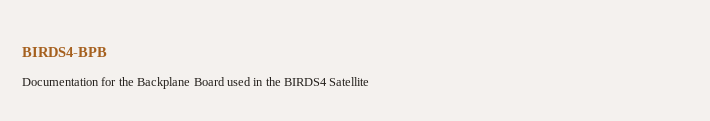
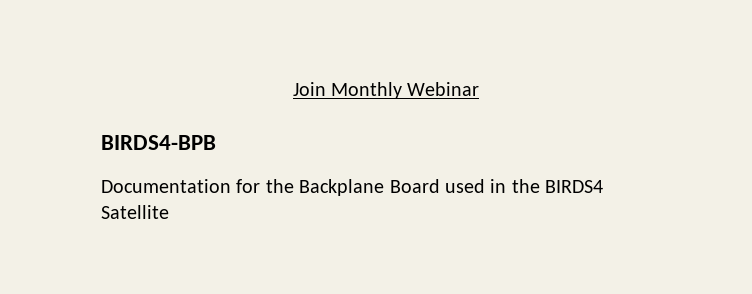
(22, 52) none -> [292,82,480,99] Join Monthly Webinar //

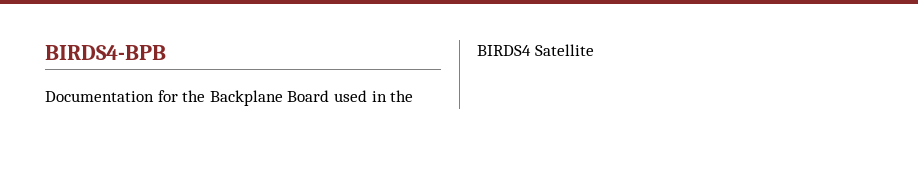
[292,82,480,99] Join Monthly Webinar // -> (45, 52) none

